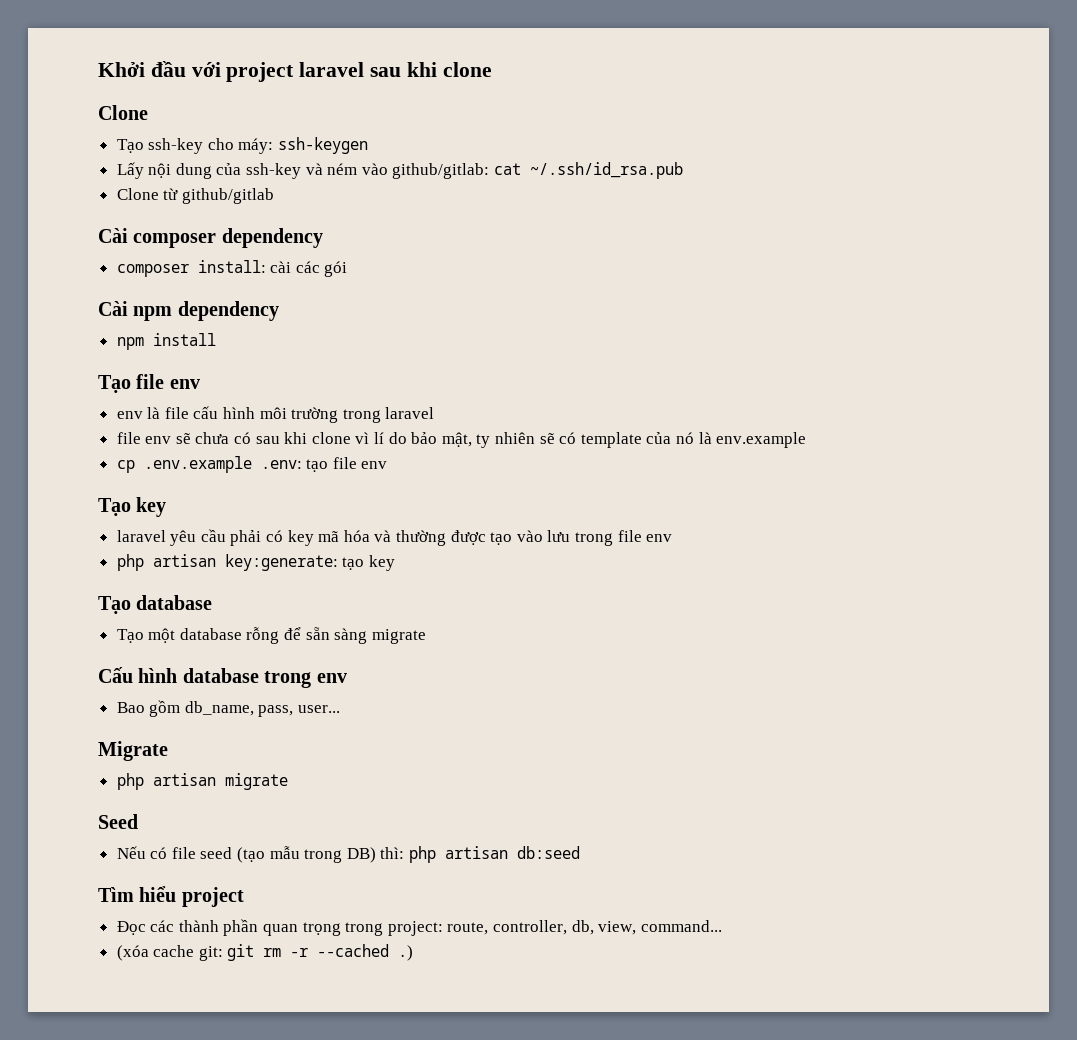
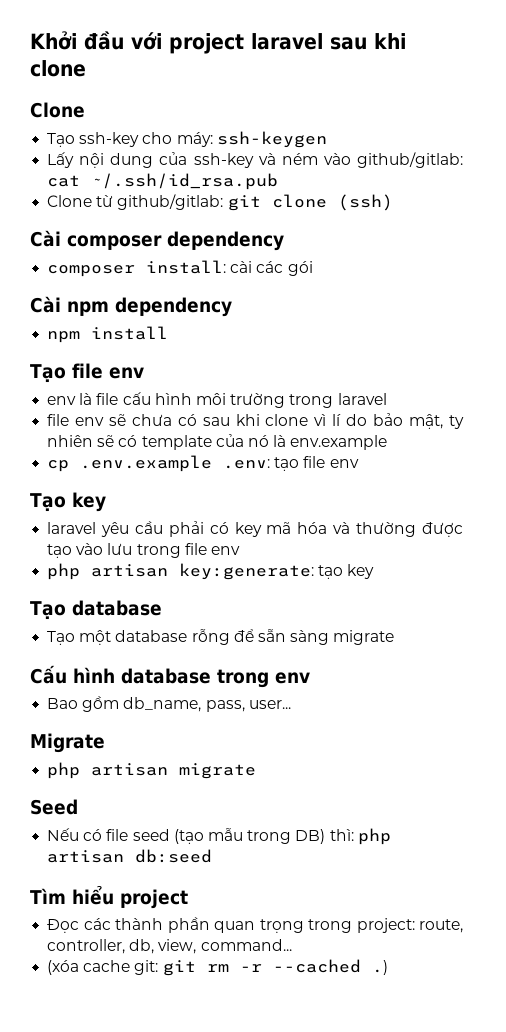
[181,188,274,204] github/gitlab -> [117,194,393,211] github/gitlab: git clone (ssh)

